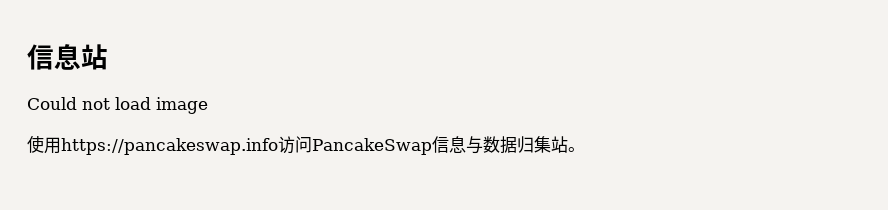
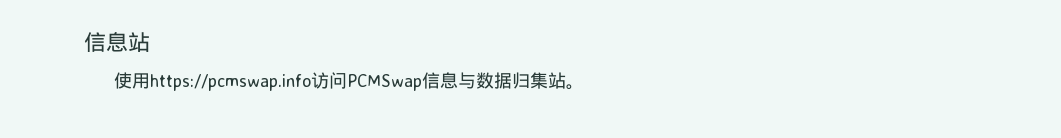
[27,97,208,114] [27,135,432,155] Could not load image // 使用https://pancakeswap.info访问PancakeSwap -> [113,72,422,91] 使用https://pcmswap.info访问PCMSwap

